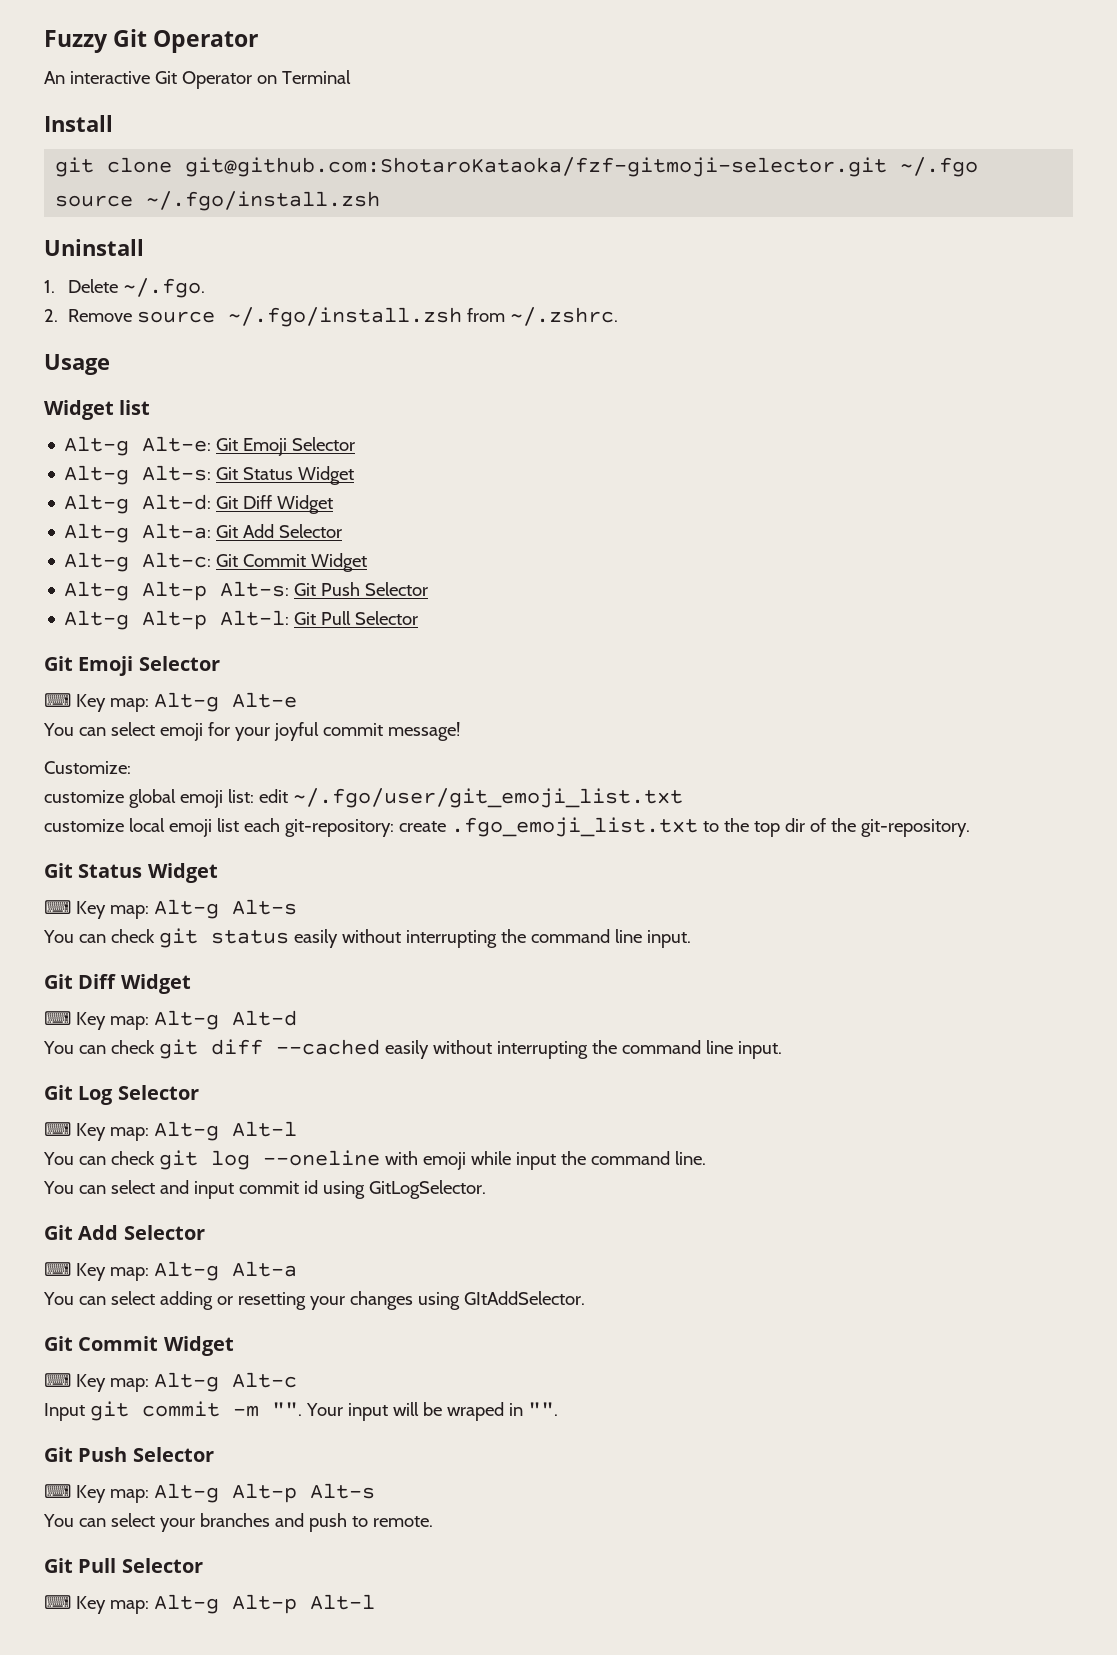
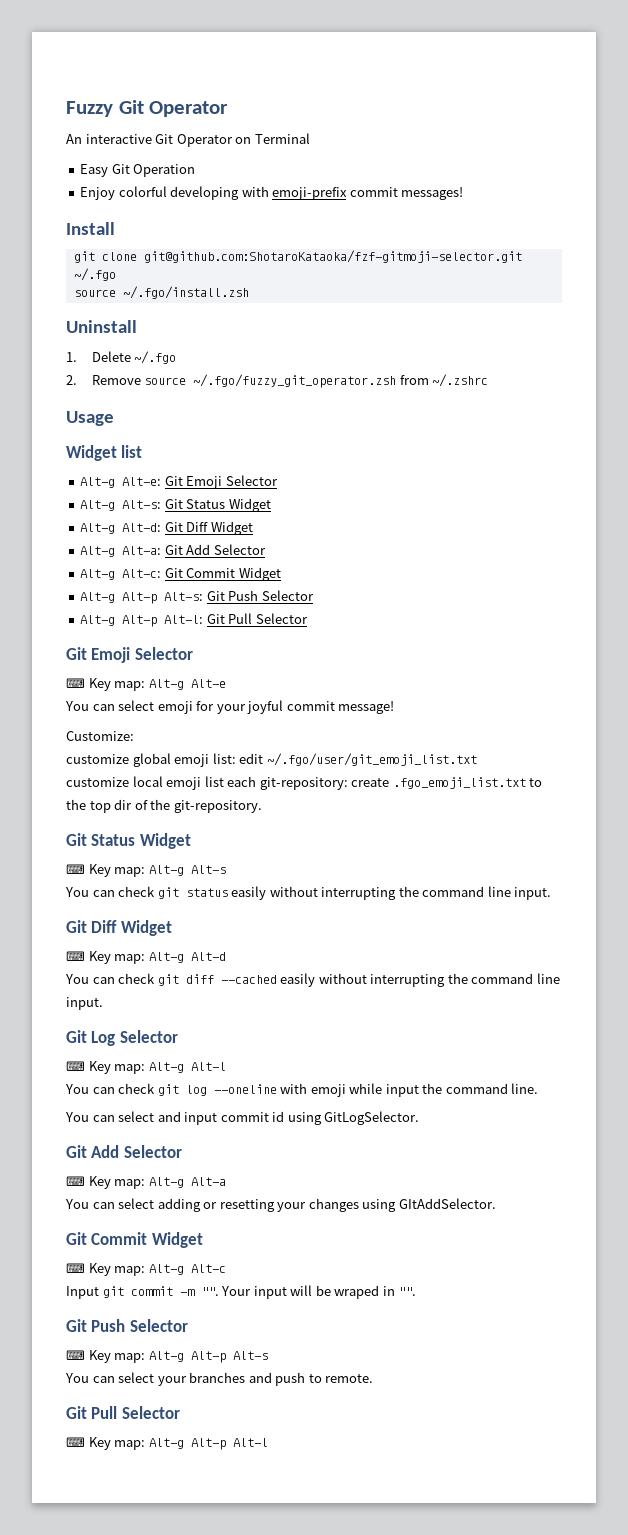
(351, 77) none -> [80,164,196,177] [80,186,464,200] // Easy Git Operation // Enjoy colorful developing with emoji-prefix commit messages!
[123,278,206,298] ~/.fgo. -> [134,351,177,364] ~/.fgo
[228,307,619,327] ~/.fgo/install.zsh from ~/.zshrc. -> [193,374,489,388] ~/.fgo/fuzzy_git_operator.zsh from ~/.zshrc

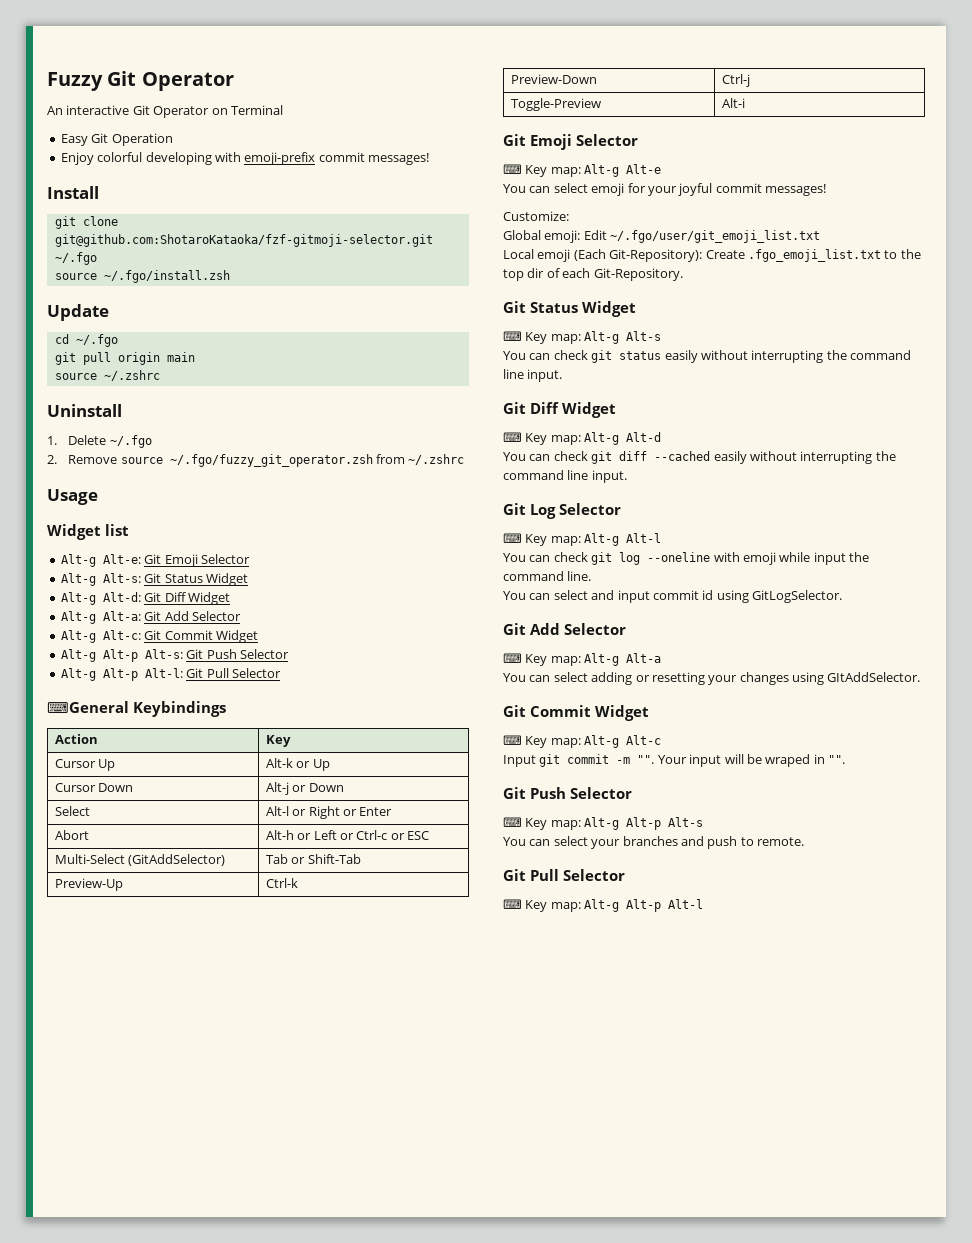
(249, 292) none -> [47,304,109,321] [54,334,118,347] [54,352,195,365] [54,370,160,381] // Update // cd ~/.fgo // git pull origin main // source ~/.zshrc
(308, 618) none -> [47,701,226,717] [54,734,98,744] [265,735,291,747] [54,759,116,771] [265,758,330,771] [54,783,134,792] [265,782,344,795] [54,806,90,816] [265,806,393,819] [54,830,89,840] [265,830,430,840] [54,854,226,866] [265,854,361,864] [54,878,123,891] [265,878,298,888] [510,74,597,84] [721,74,750,87] [510,98,601,111] [721,98,745,108] // ⌨General Keybindings // Action | Key // Cursor Up | Alt-k or Up // Cursor Down | Alt-j or Down // Select | Alt-l or Right or Enter // Abort | Alt-h or Left or Ctrl-c or ESC // Multi-Select (GitAddSelector) | Tab or Shift-Tab // Preview-Up | Ctrl-k // Preview-Down | Ctrl-j // Toggle-Preview | Alt-i
[338,701,395,714] message! -> [765,184,826,196] messages!
[66,753,477,767] [66,776,390,790] customize global emoji list: edit ~/.fgo/user/git_emoji_list.txt // customize local emoji list each git-repository: create -> [503,230,821,243] [503,249,745,262] Global emoji: Edit ~/.fgo/user/git_emoji_list.txt // Local emoji (Each Git-Repository): Create
[150,799,262,813] the git-repository. -> [562,268,683,281] each Git-Repository.

